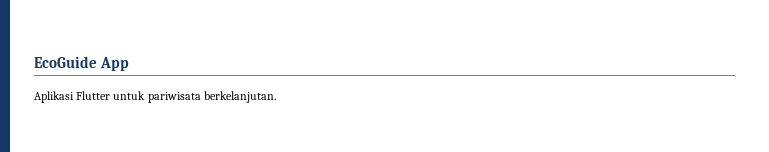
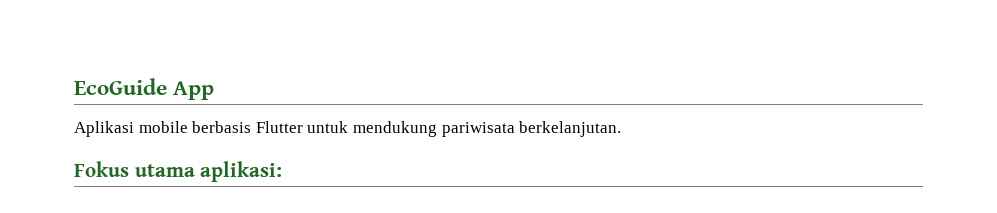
(74, 97) none -> [138,121,252,133] mobile berbasis
(146, 95) none -> [352,121,437,137] mendukung
(276, 97) none -> [74,161,283,182] // Fokus utama aplikasi:

